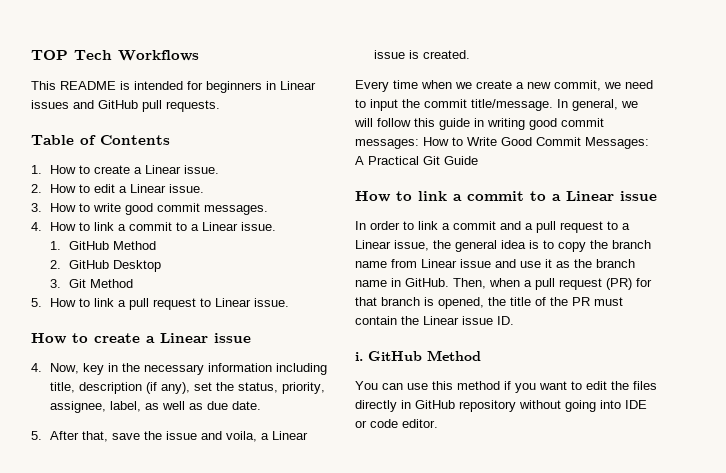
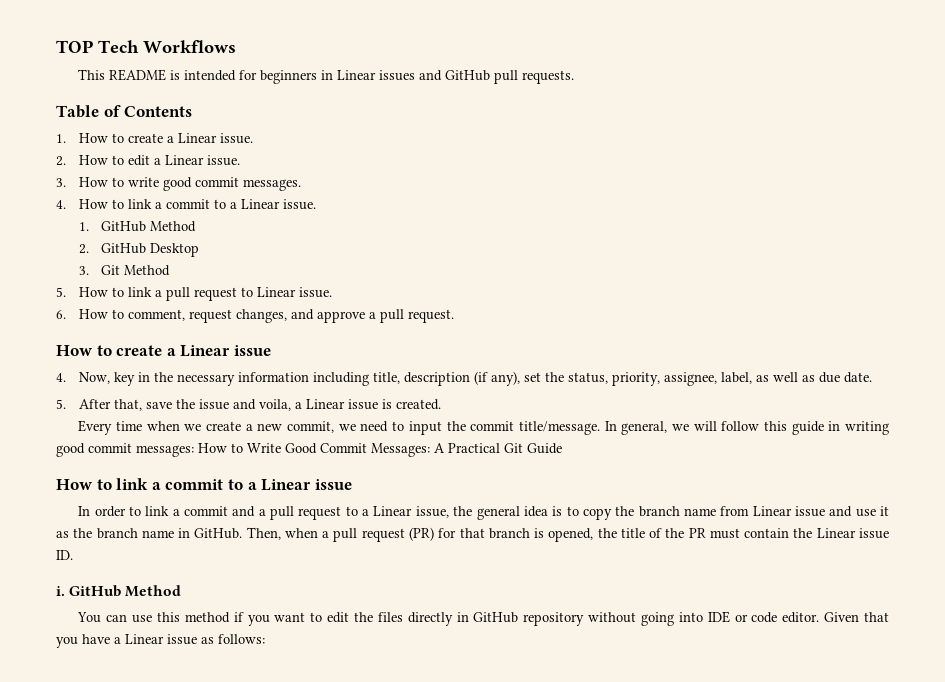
(289, 302) none -> [56,309,454,323] // 6. How to comment, request changes, and approve a pull request.
(438, 423) none -> [824,612,889,622] [56,634,265,648] Given that you have a Linear issue as follows:

